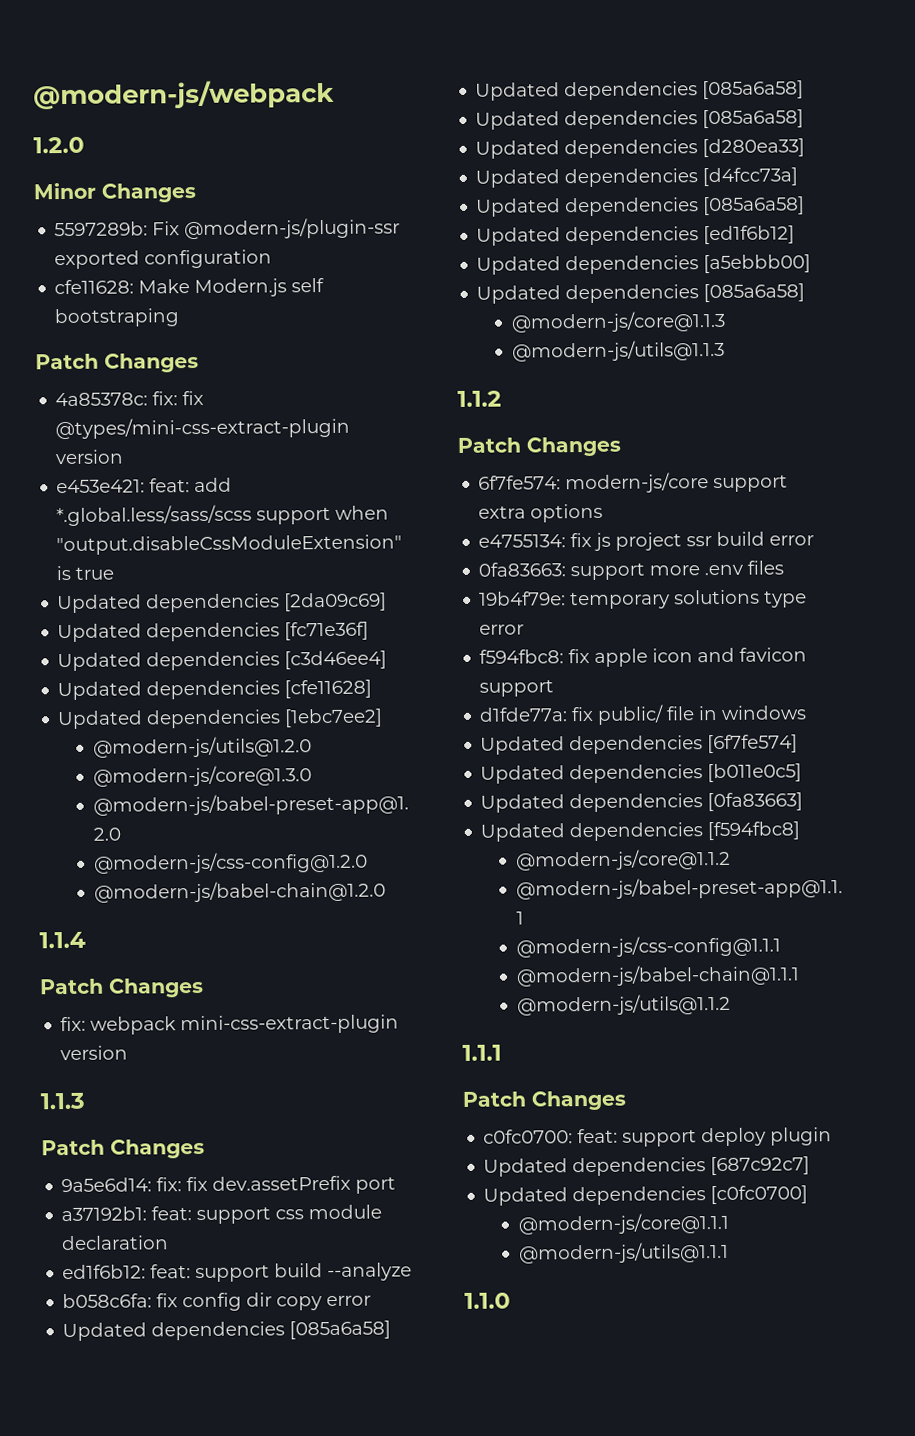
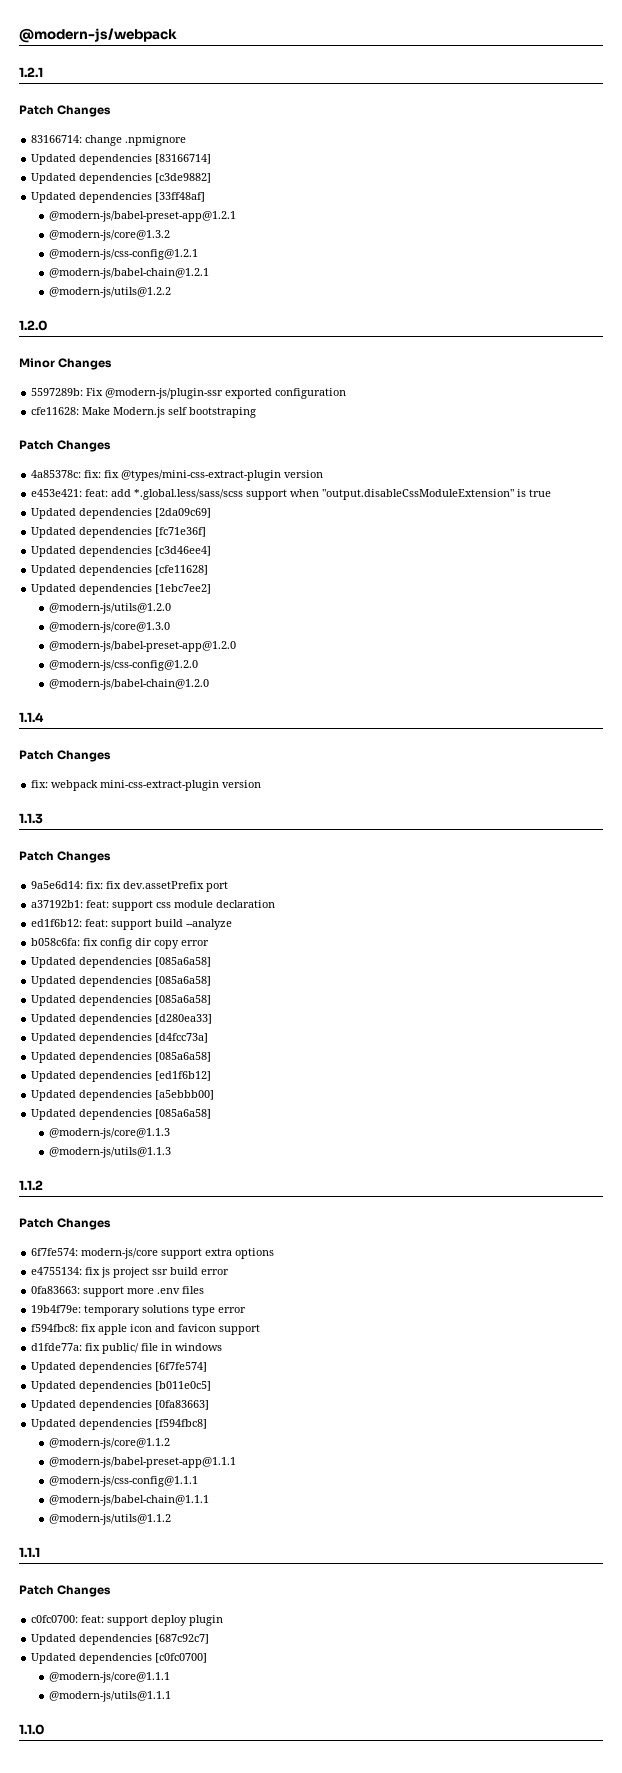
(335, 94) none -> [19,67,43,77] [19,105,112,117] [31,135,187,146] [31,154,212,165] [31,173,212,184] [31,192,206,203] [49,211,237,222] [49,230,171,241] [49,249,199,260] [49,268,210,279] [49,287,172,298] // 1.2.1 // Patch Changes // 83166714: change .npmignore // Updated dependencies [83166714] // Updated dependencies [c3de9882] // Updated dependencies [33ff48af] // @modern-js/babel-preset-app@1.2.1 // @modern-js/core@1.3.2 // @modern-js/css-config@1.2.1 // @modern-js/babel-chain@1.2.1 // @modern-js/utils@1.2.2

